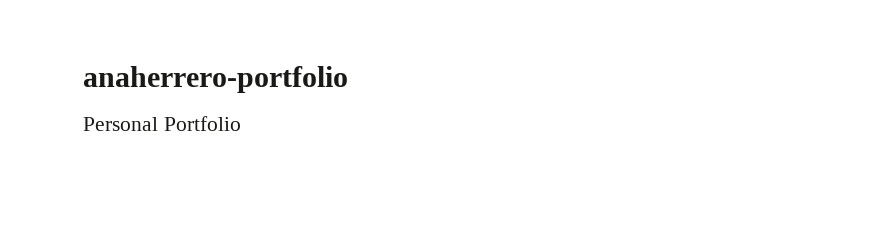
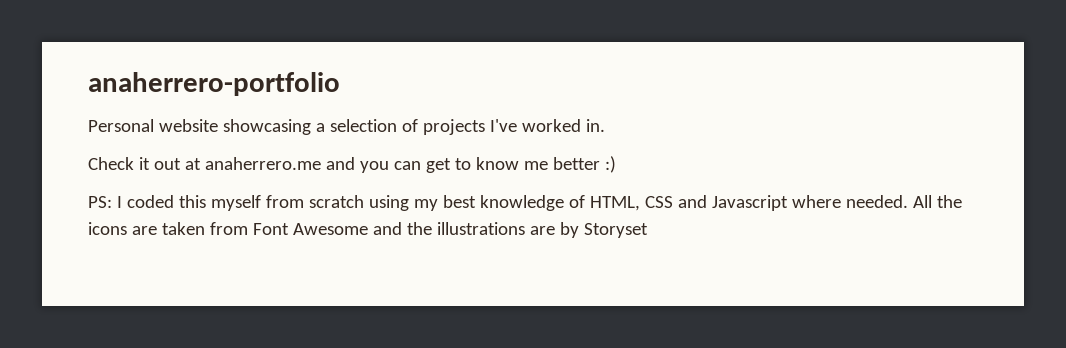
[163,116,241,131] Portfolio -> [158,119,605,135] [88,156,616,173] [88,195,962,211] [88,222,648,238] website showcasing a selection of projects I've worked in. // Check it out at anaherrero.me and you can get to know me better :) // PS: I coded this myself from scratch using my best knowledge of HTML, CSS and Javascript where needed. All the icons are taken from Font Awesome and the illustrations are by Storyset

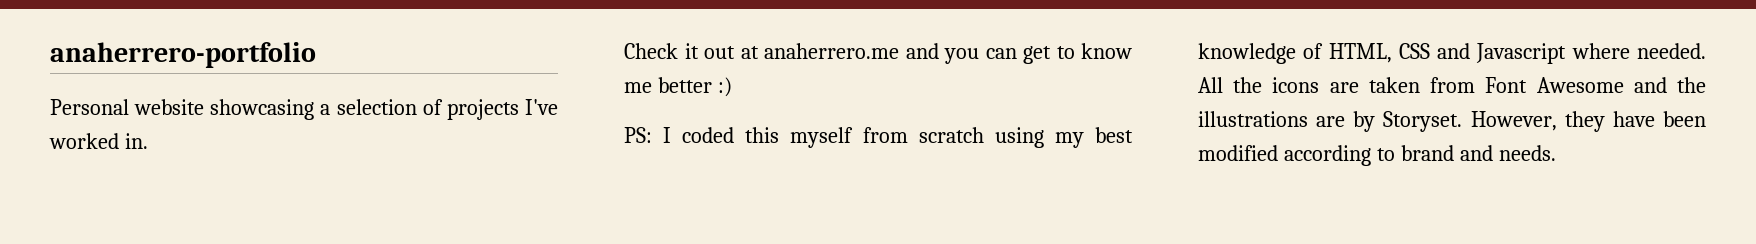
[583,223,648,238] Storyset -> [1383,111,1706,132] [1198,145,1556,166] Storyset. However, they have been modified according to brand and needs.

